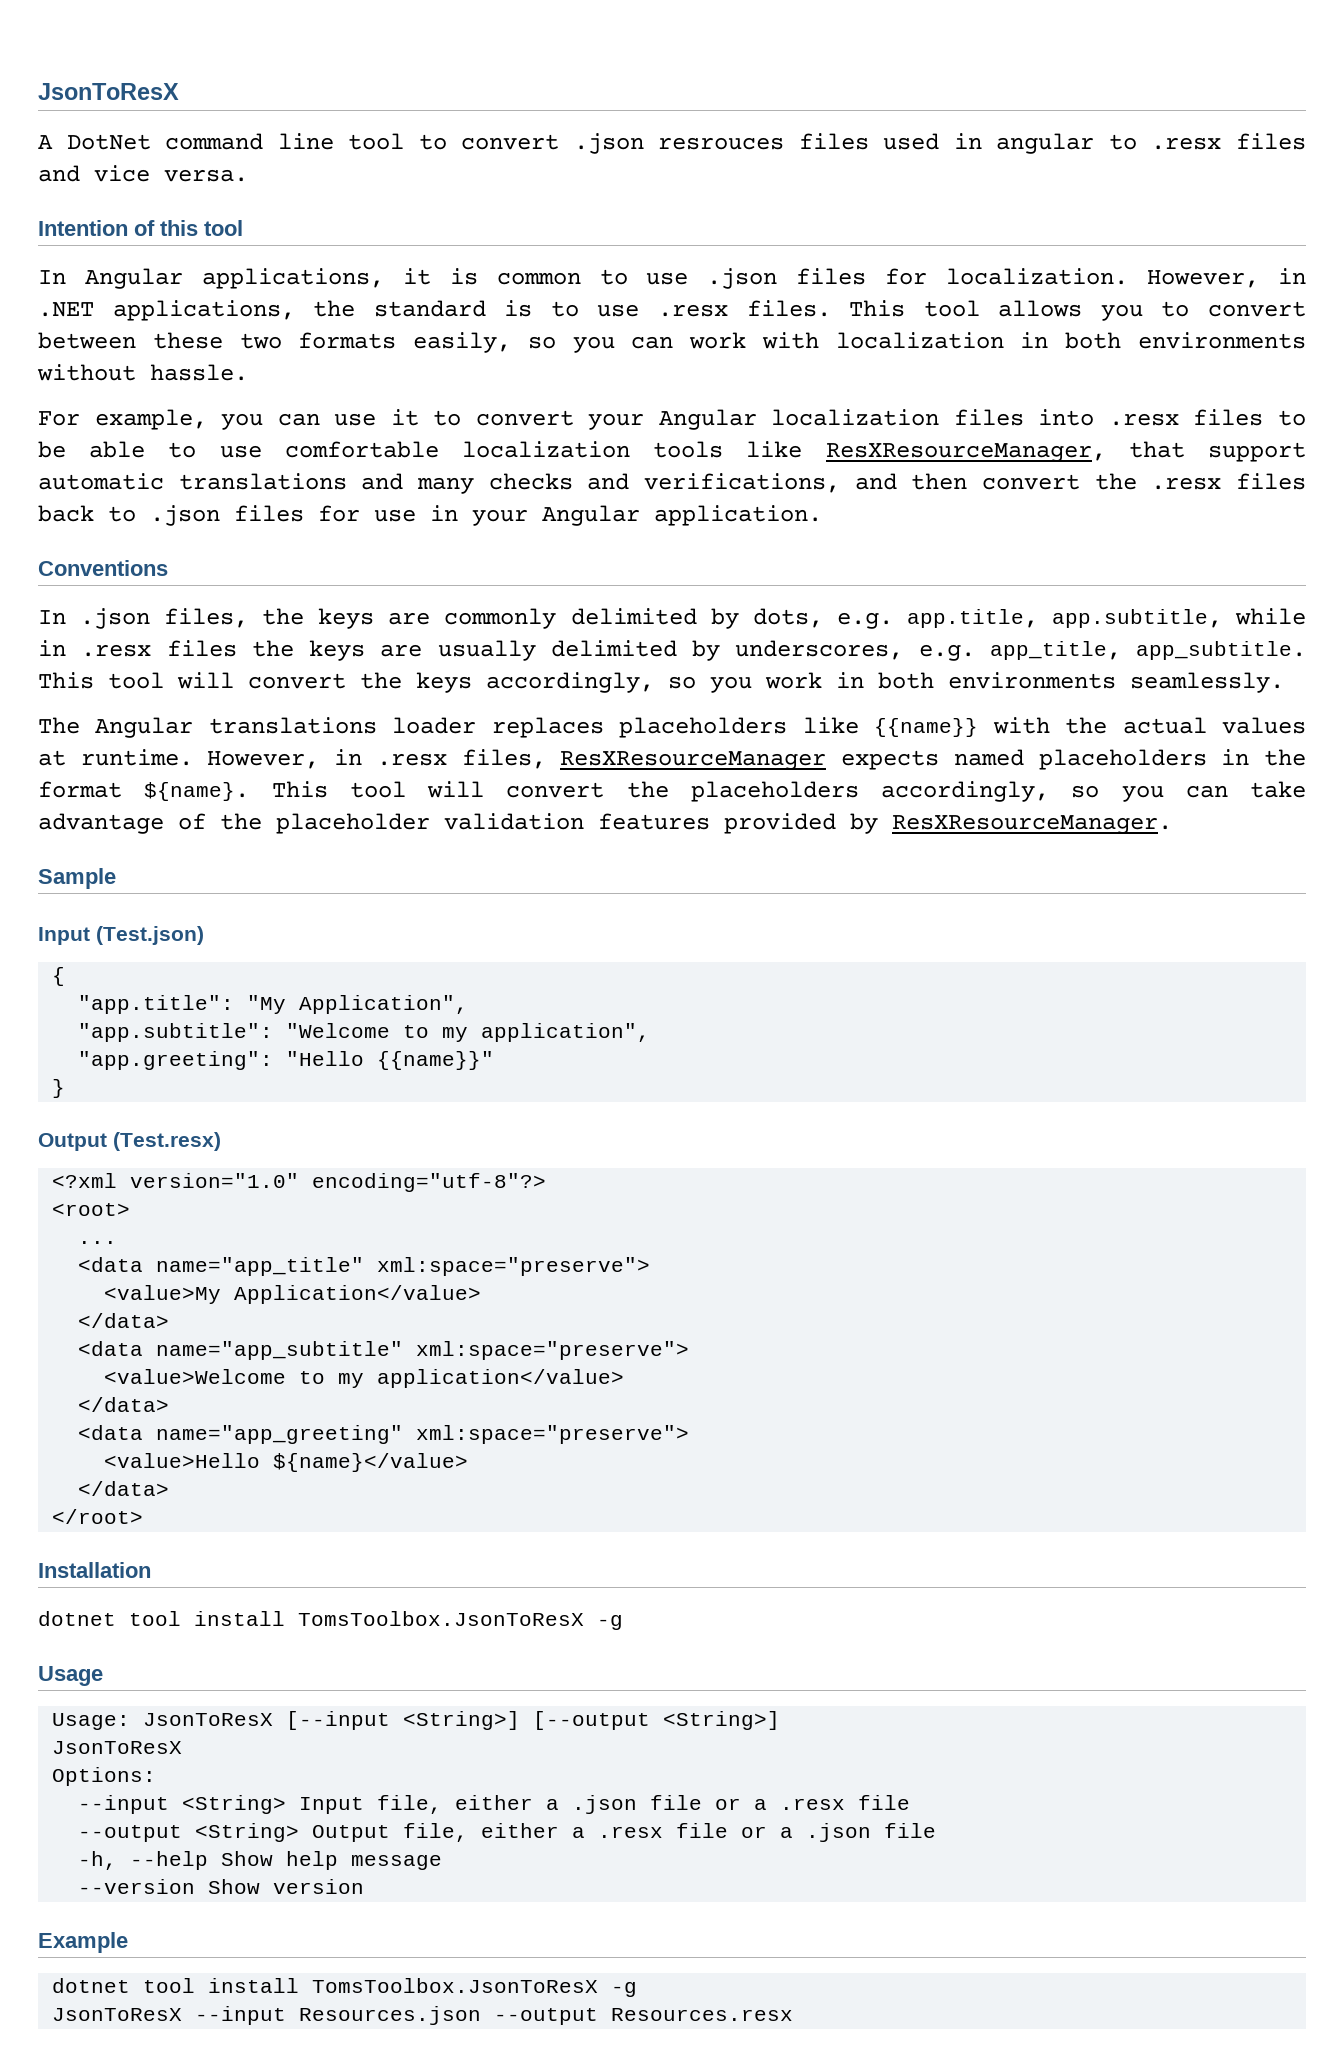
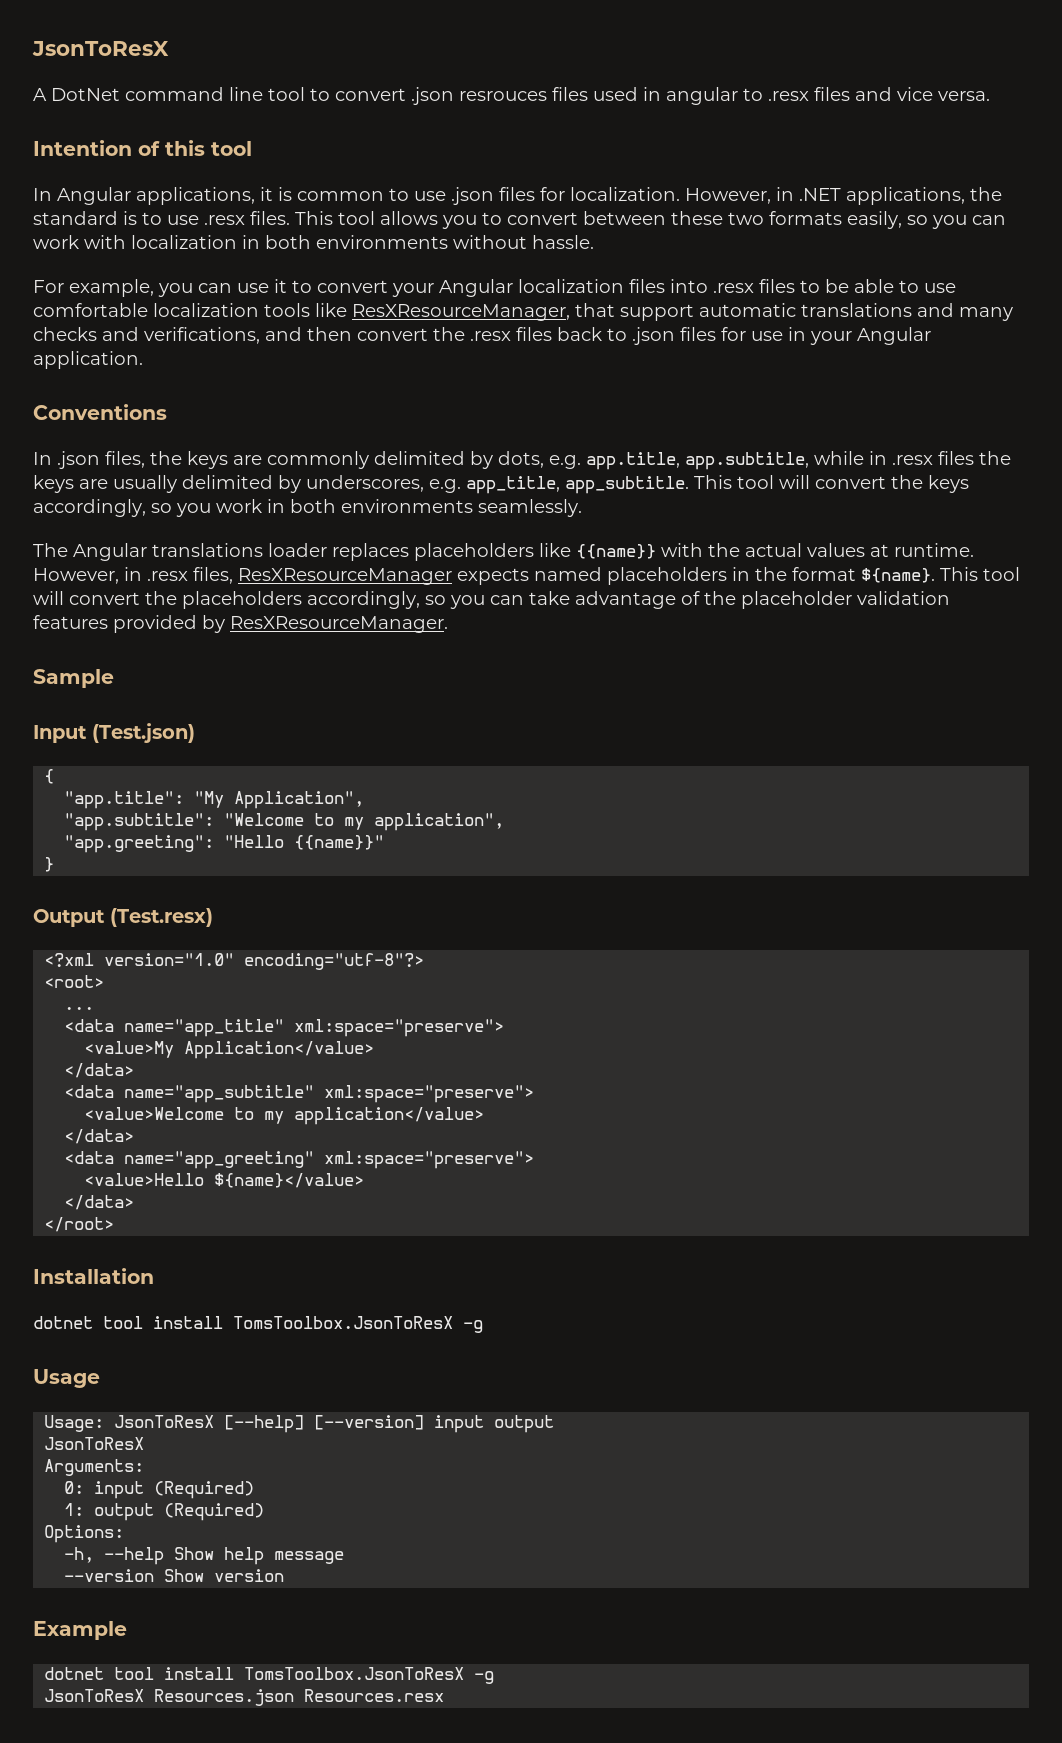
[286,1711,781,1730] [52,1741,183,1754] [52,1767,157,1786] [78,1795,911,1814] [78,1823,937,1842] [--input <String>] [--output <String>] // JsonToResX // Options: // --input <String> Input file, either a .json file or a .resx file // --output <String> Output file, either a .resx file or a .json file -> [224,1415,555,1433] [44,1437,145,1450] [44,1459,145,1476] [64,1481,255,1499] [64,1503,265,1521] [44,1525,125,1543] [--help] [--version] input output // JsonToResX // Arguments: // 0: input (Required) // 1: output (Required) // Options:
[195,2006,599,2025] --input Resources.json --output -> [154,1689,295,1706] Resources.json

